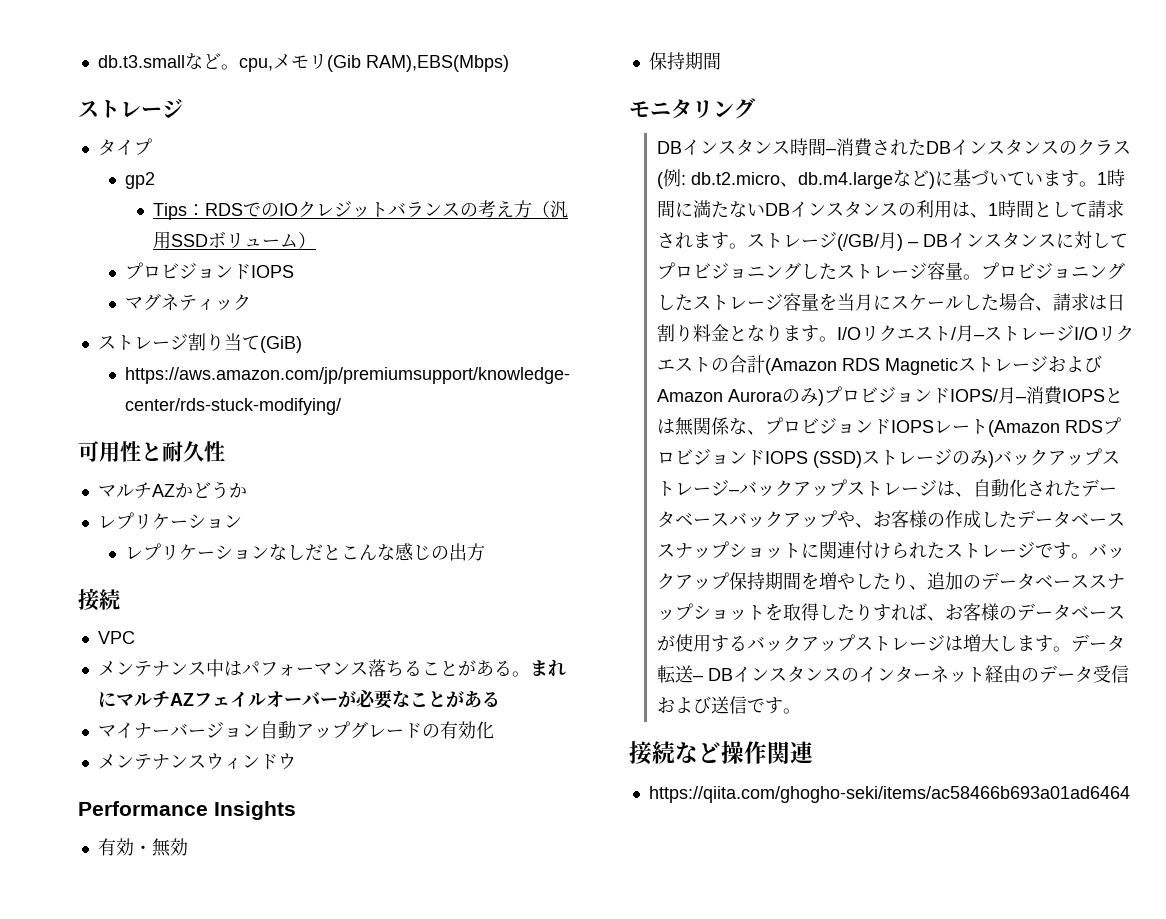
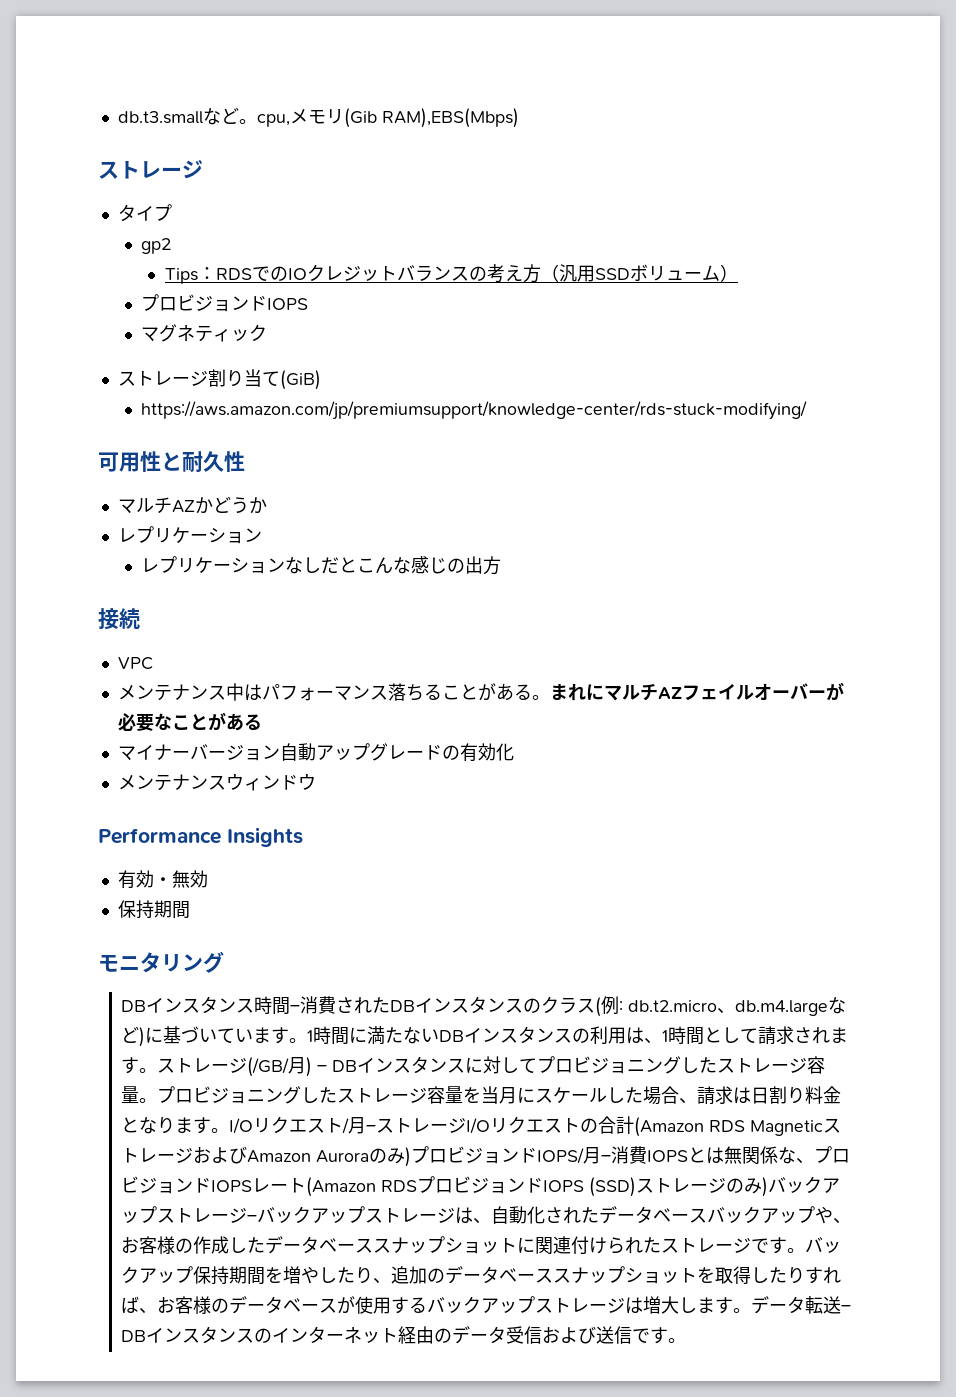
[629,741,813,765] [648,786,1130,803] // 接続など操作関連 // https://qiita.com/ghogho-seki/items/ac58466b693a01ad6464 -> (687, 1340) none

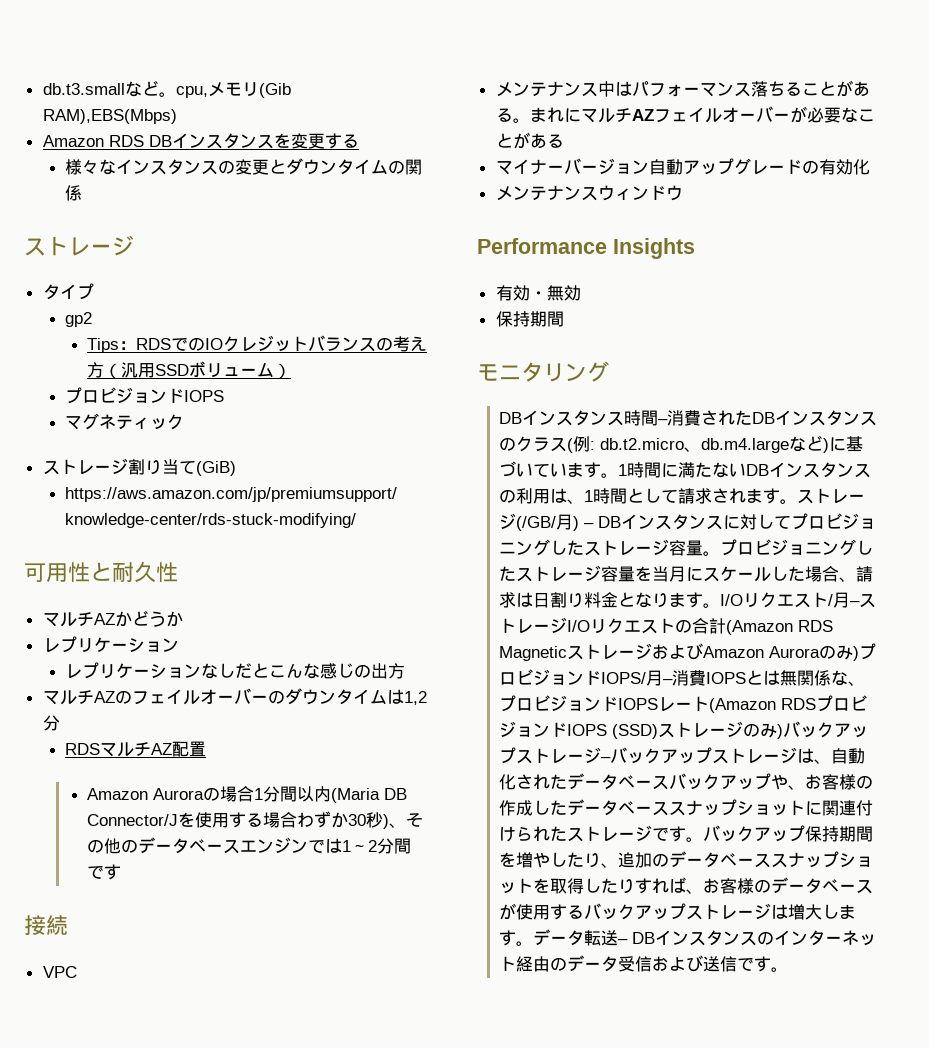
(519, 118) none -> [42,133,359,149] [64,158,422,175] [64,185,82,201] // Amazon RDS DBインスタンスを変更する // 様々なインスタンスの変更とダウンタイムの関係
(502, 565) none -> [42,688,427,705] [42,715,60,731] [64,741,206,757] [86,786,407,803] [86,811,423,829] [86,837,411,854] [86,864,121,880] // マルチAZのフェイルオーバーのダウンタイムは1,2分 // RDSマルチAZ配置 // Amazon Auroraの場合1分間以内(Maria DB Connector/Jを使用する場合わずか30秒)、その他のデータベースエンジンでは1～2分間です

